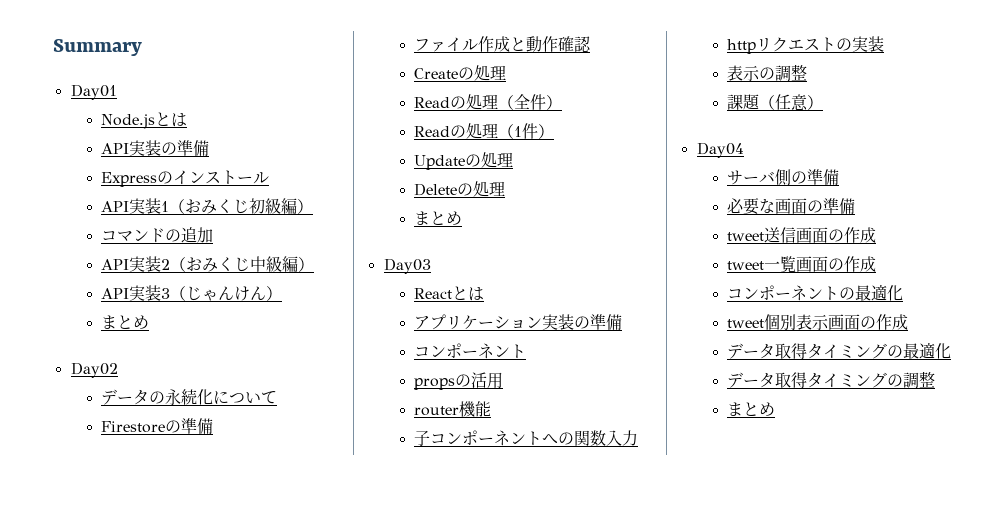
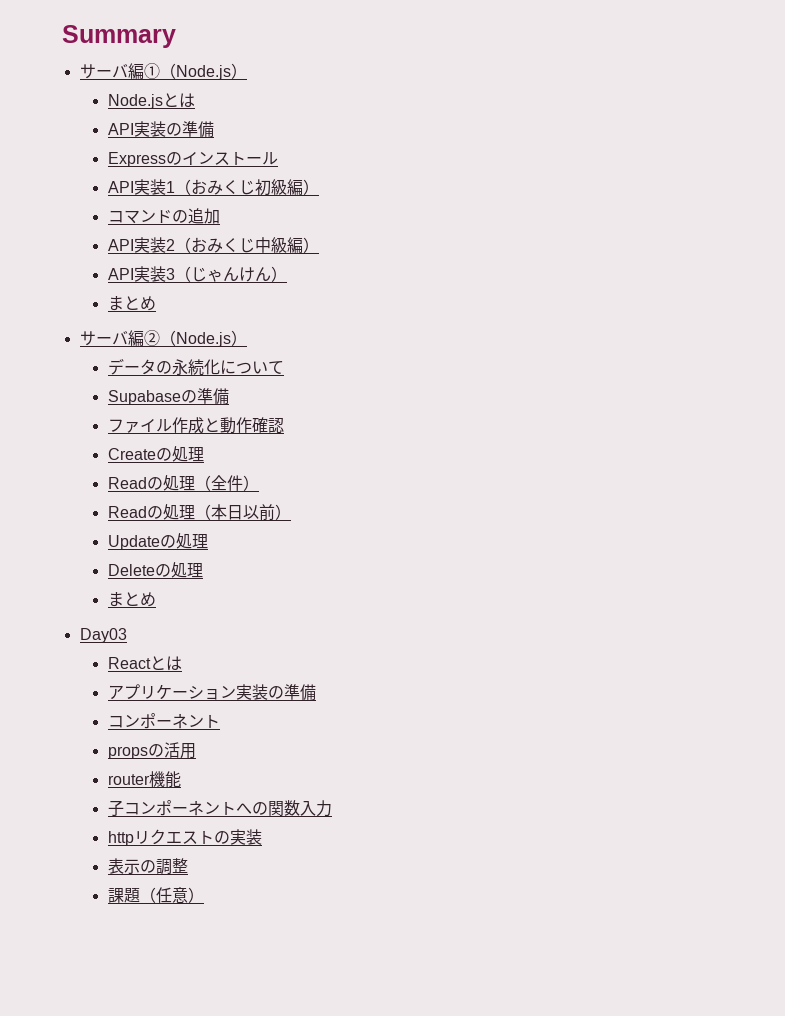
[70,84,117,100] Day01 -> [79,63,247,80] サーバ編①（Node.js）
[70,362,118,378] Day02 -> [79,330,247,347] サーバ編②（Node.js）
[101,421,166,433] Firestore -> [107,390,181,405] Supabase
[514,123,539,139] 1件 -> [210,504,275,521] 本日以前
[696,142,744,158] [727,169,840,186] [727,198,856,215] [727,227,877,243] [727,256,877,273] [727,284,904,301] [727,314,909,330] [727,342,952,359] [727,371,936,388] [727,402,776,416] // Day04 // サーバ側の準備 // 必要な画面の準備 // tweet送信画面の作成 // tweet一覧画面の作成 // コンポーネントの最適化 // tweet個別表示画面の作成 // データ取得タイミングの最適化 // データ取得タイミングの調整 // まとめ -> (204, 895) none

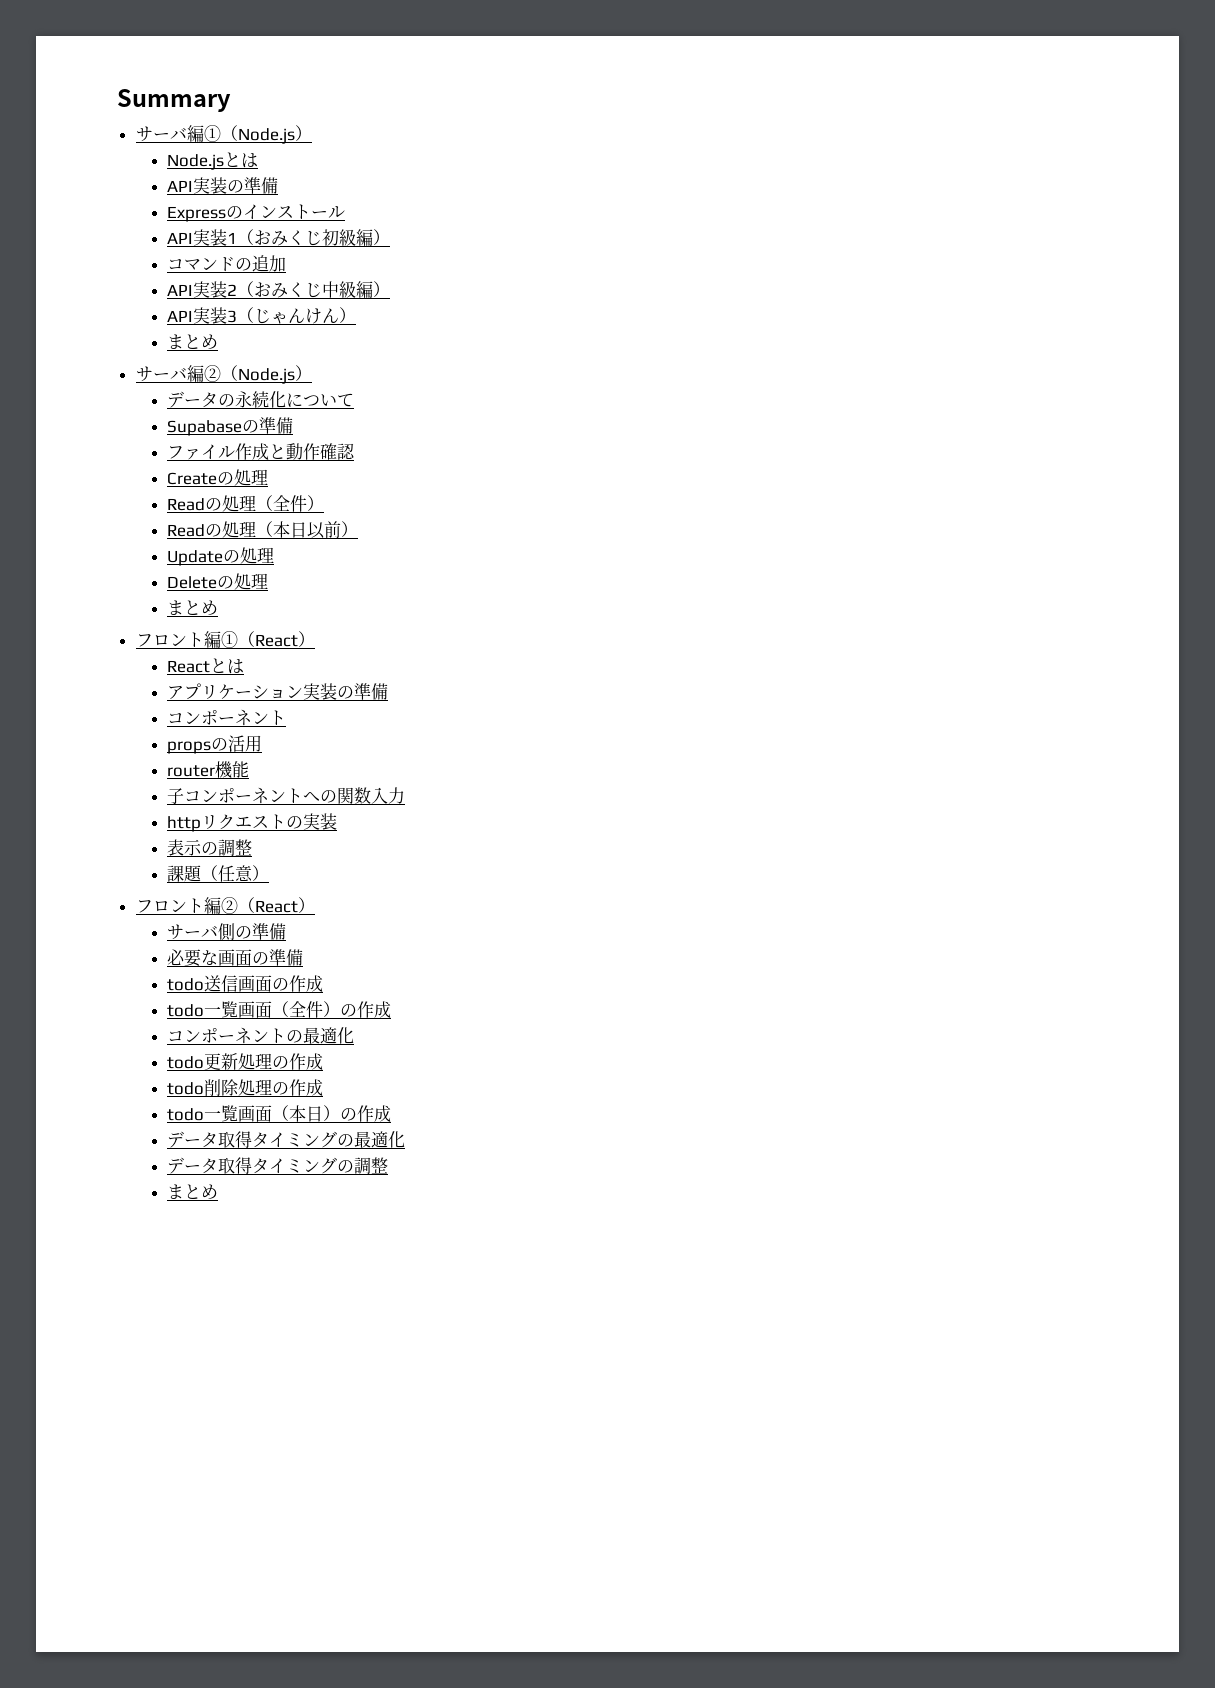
[79,628,127,643] Day03 -> [135,631,315,648] フロント編①（React）
(204, 895) none -> [135,897,315,914] [167,923,287,941] [167,949,304,967] [167,975,324,992] [167,1001,392,1018] [167,1027,355,1044] [167,1053,324,1070] [167,1079,324,1096] [167,1105,392,1122] [167,1131,406,1148] [167,1157,389,1174] [167,1184,219,1199] // フロント編②（React） // サーバ側の準備 // 必要な画面の準備 // todo送信画面の作成 // todo一覧画面（全件）の作成 // コンポーネントの最適化 // todo更新処理の作成 // todo削除処理の作成 // todo一覧画面（本日）の作成 // データ取得タイミングの最適化 // データ取得タイミングの調整 // まとめ

